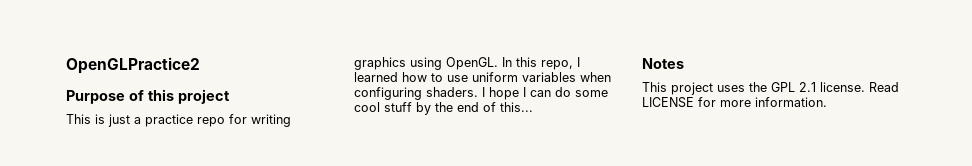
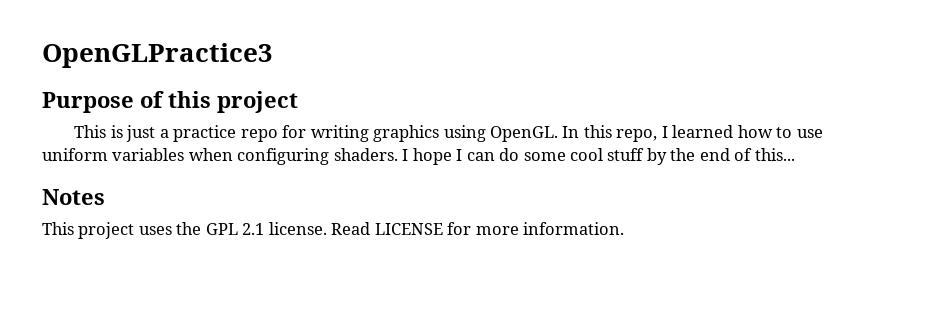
[66,57,200,74] OpenGLPractice2 -> [42,43,273,68] OpenGLPractice3

